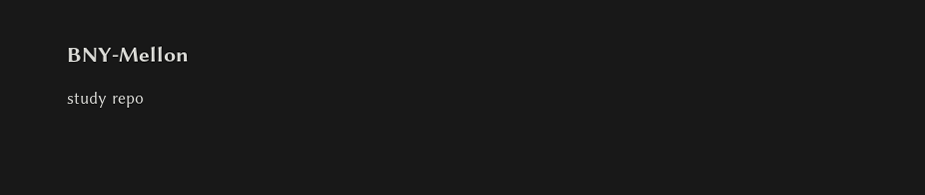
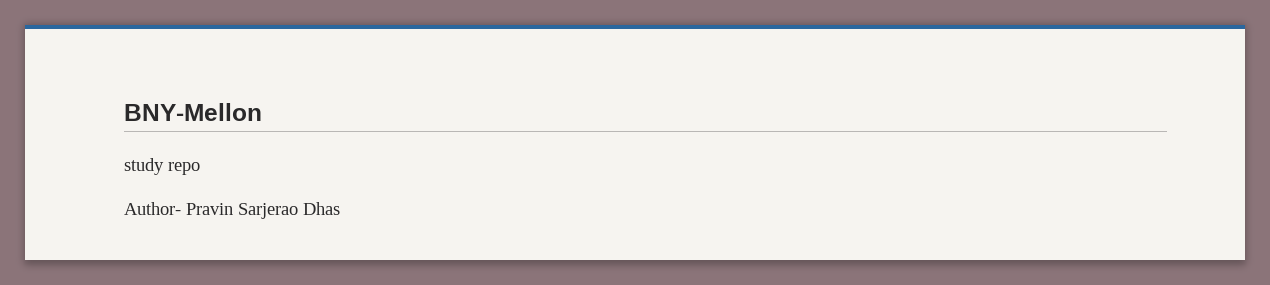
(145, 101) none -> [124,202,340,219] // Author- Pravin Sarjerao Dhas

